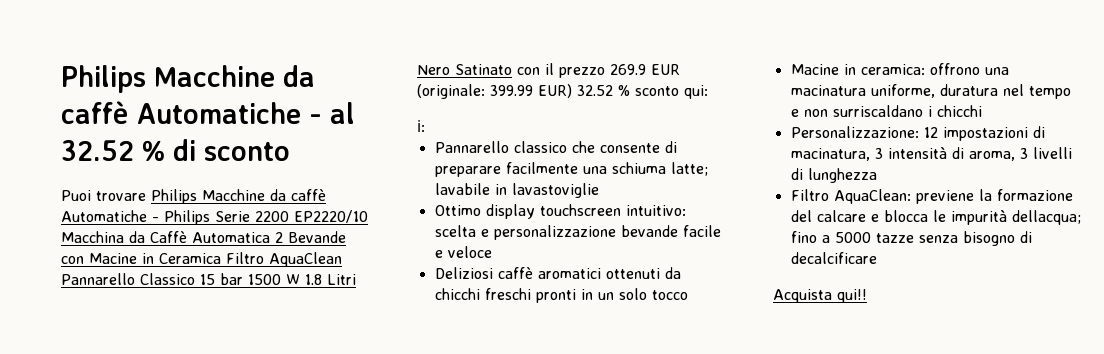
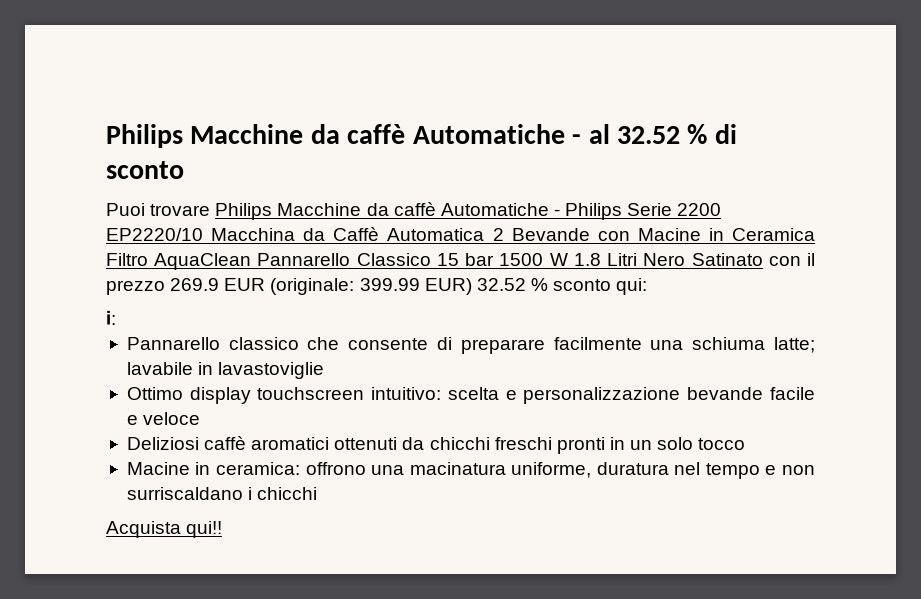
[790,126,1045,141] [790,147,1072,161] [790,168,877,183] [790,189,1073,204] [790,210,1081,225] [790,231,1032,246] [790,252,877,264] // Personalizzazione: 12 impostazioni di macinatura, 3 intensità di aroma, 3 livelli di lunghezza // Filtro AquaClean: previene la formazione del calcare e blocca le impurità dellacqua; fino a 5000 tazze senza bisogno di decalcificare -> (318, 493) none

